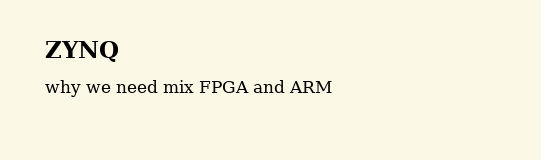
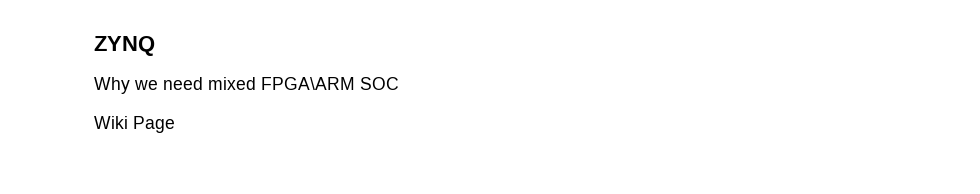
[45,80,81,97] why -> [94,77,130,94] Why
[163,80,332,93] mix FPGA and ARM -> [208,77,399,90] [94,116,175,133] mixed FPGA\ARM SOC // Wiki Page

